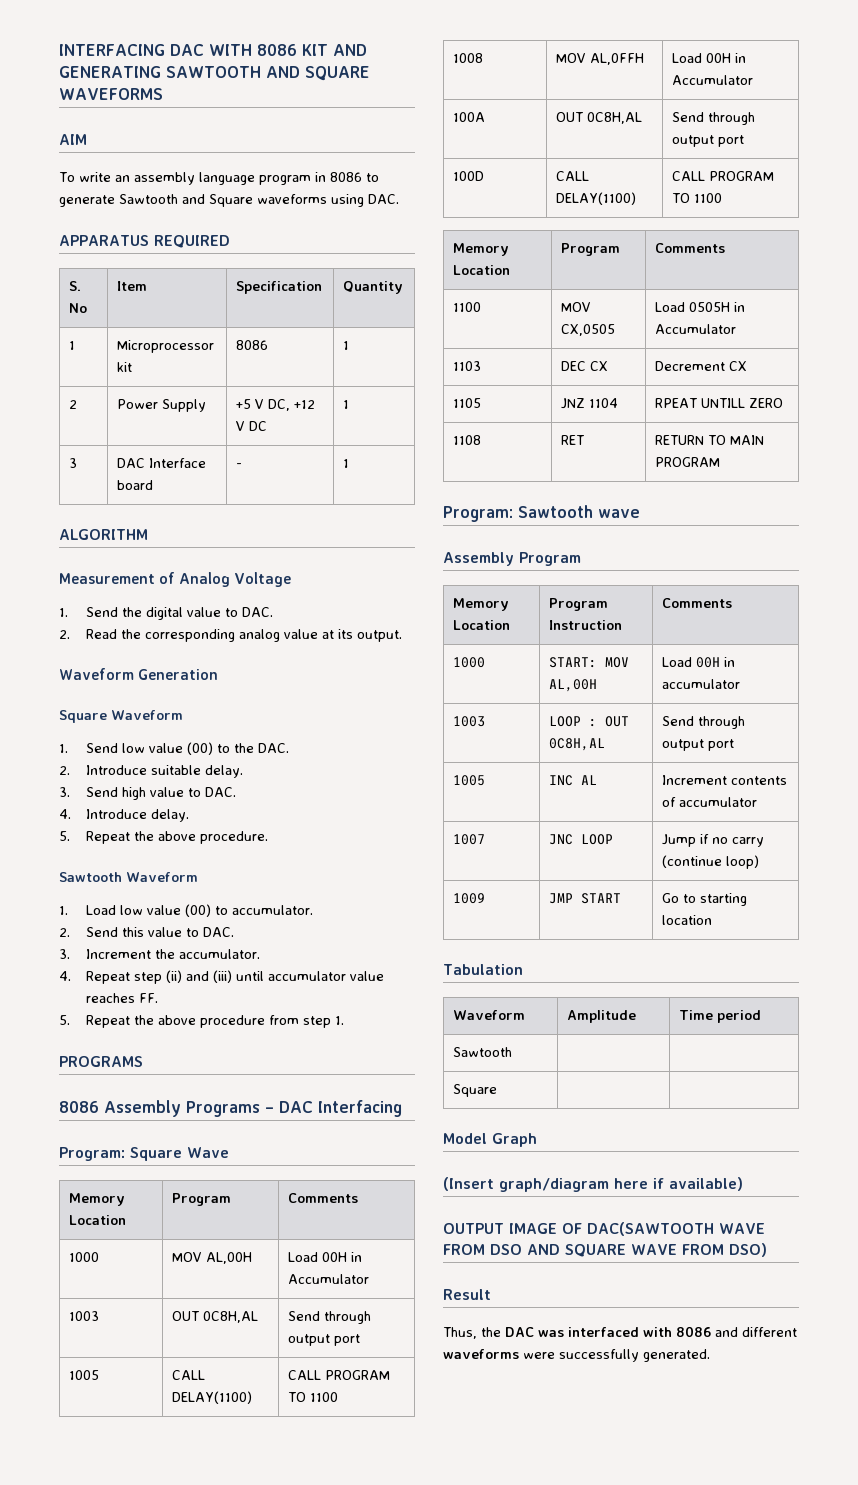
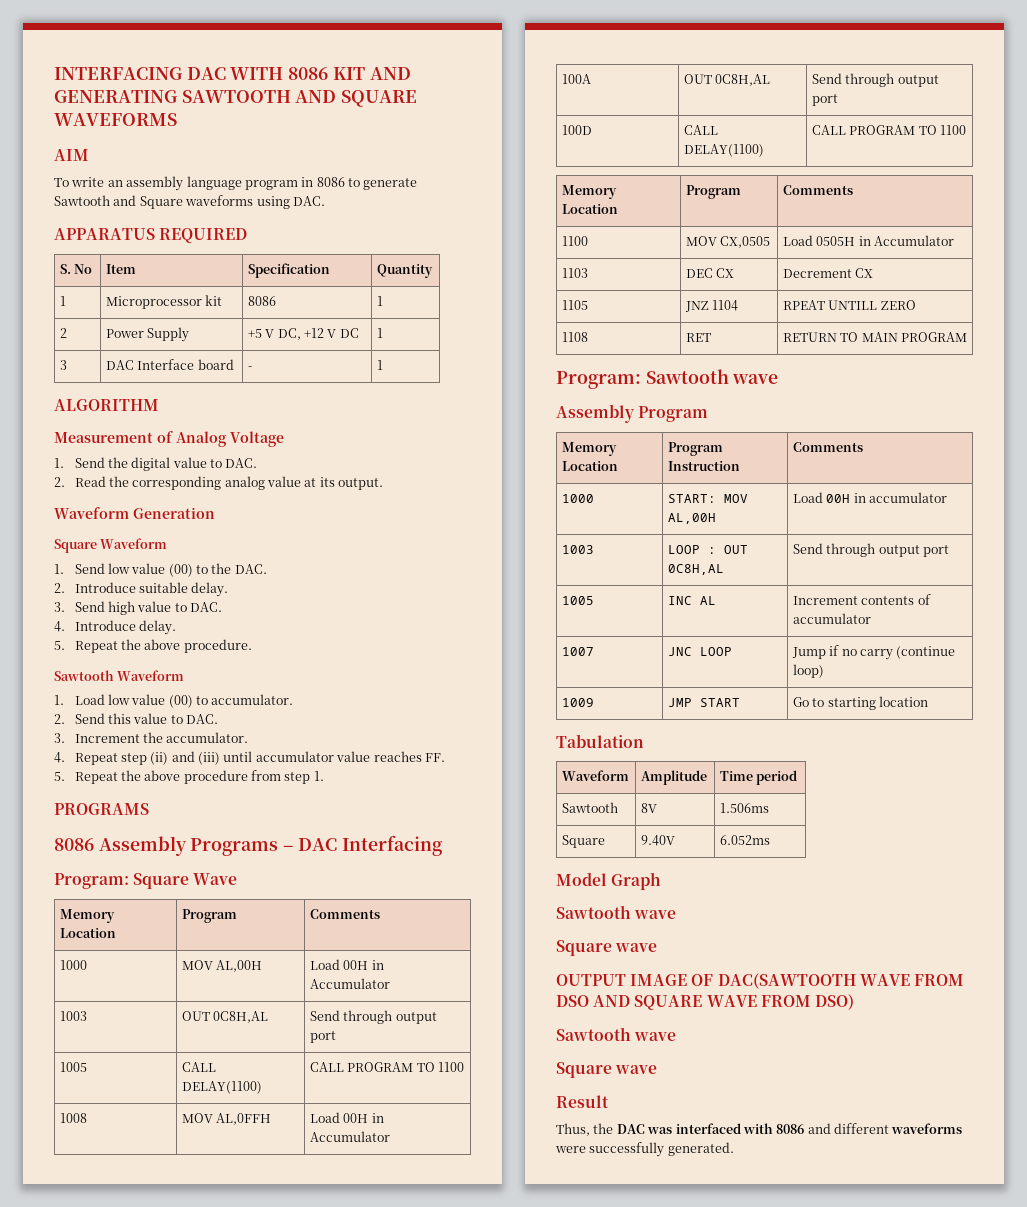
(512, 1052) | -> [640,803,657,813] [719,803,769,813] 8V | 1.506ms
(497, 1090) | -> [640,835,675,846] [719,835,770,845] 9.40V | 6.052ms
[443,1177,743,1192] (Insert graph/diagram here if available) -> [556,905,677,919] [556,940,658,956] Sawtooth wave // Square wave
(767, 1250) none -> [556,1027,677,1041] [556,1062,658,1078] // Sawtooth wave // Square wave

